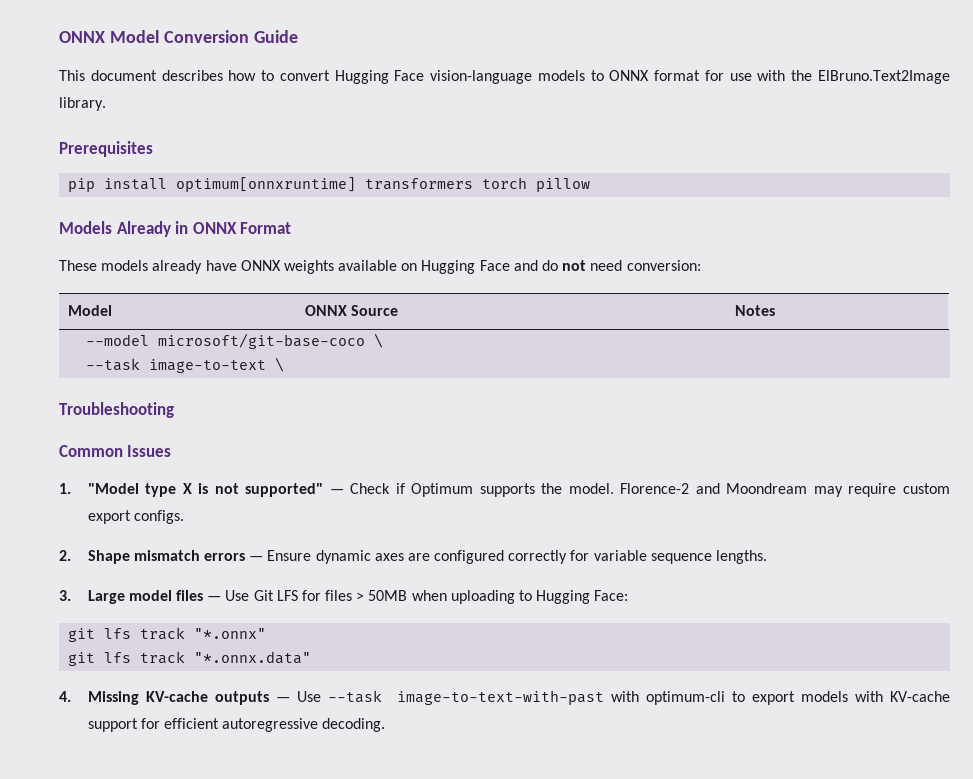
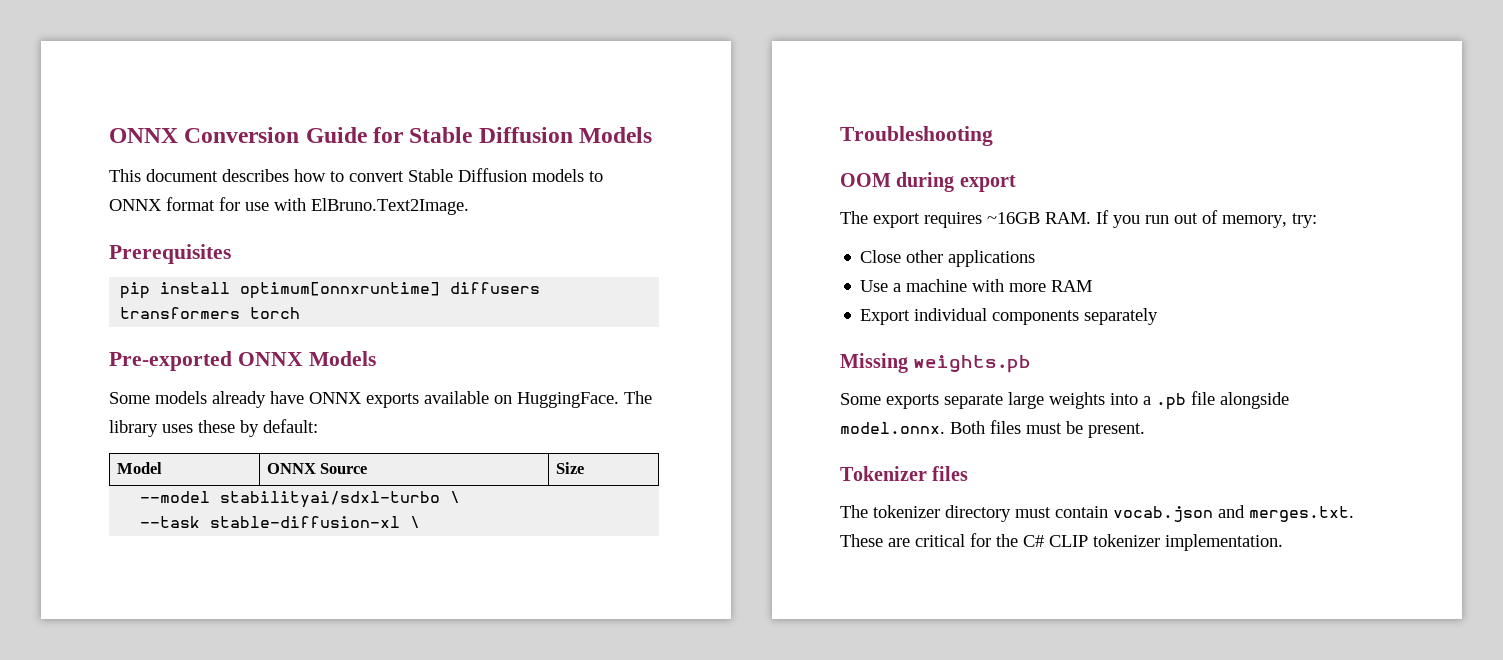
[59,30,159,43] ONNX Model -> [109,128,178,143] ONNX
(298, 36) none -> [373,127,653,143] for Stable Diffusion Models
[334,70,533,84] Hugging Face vision-language -> [408,168,527,182] Stable Diffusion
[791,70,950,84] [59,97,106,111] the ElBruno.Text2Image library. -> [311,198,469,215] ElBruno.Text2Image.
(357, 184) none -> [450,282,541,294] diffusers
[536,178,591,192] [59,221,292,237] [59,260,97,271] pillow // Models Already in ONNX Format // These -> [109,351,376,371] [109,392,150,404] // Pre-exported ONNX Models // Some
[283,260,334,274] weights -> [366,393,419,408] exports
[421,260,701,274] Hugging Face and do not need conversion: -> [517,391,652,408] [109,419,318,437] HuggingFace. The library uses these by default:
[734,305,775,316] Notes -> [555,462,584,474] Size
[158,333,366,349] microsoft/git-base-coco -> [220,491,441,508] stabilityai/sdxl-turbo
[149,359,267,373] image-to-text -> [210,516,401,528] stable-diffusion-xl
[59,445,172,457] [59,483,950,497] [87,510,184,524] [59,550,768,564] [59,590,629,604] [68,627,267,642] [68,651,312,666] [59,690,951,705] [87,718,386,732] Common Issues // 1. "Model type X is not supported" — Check if Optimum supports the model. Florence-2 and Moondream may require custom export configs. // 2. Shape mismatch errors — Ensure dynamic axes are configured correctly for variable sequence lengths. // 3. Large model files — Use Git LFS for files > 50MB when uploading to Hugging Face: // git lfs track "*.onnx" // git lfs track "*.onnx.data" // 4. Missing KV-cache outputs — Use --task image-to-text-with-past with optimum-cli to export models with KV-cache support for efficient autoregressive decoding. -> [840,172,1016,192] [840,210,1317,228] [860,250,1036,267] [860,279,1093,292] [860,308,1159,325] [840,353,1032,373] [840,391,1289,410] [840,420,1145,438] [840,466,969,481] [840,505,1354,522] [840,533,1283,551] OOM during export // The export requires ~16GB RAM. If you run out of memory, try: // Close other applications // Use a machine with more RAM // Export individual components separately // Missing weights.pb // Some exports separate large weights into a .pb file alongside model.onnx. Both files must be present. // Tokenizer files // The tokenizer directory must contain vocab.json and merges.txt. These are critical for the C# CLIP tokenizer implementation.

